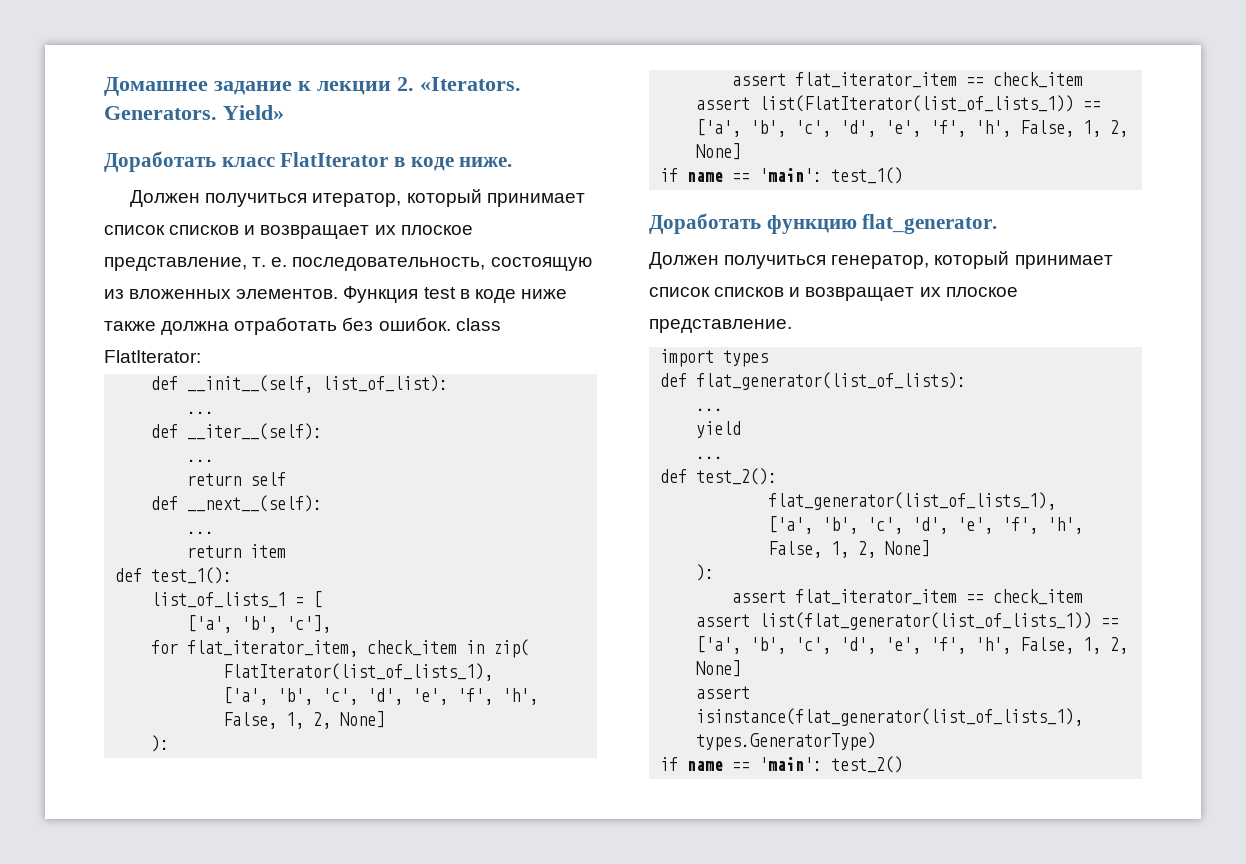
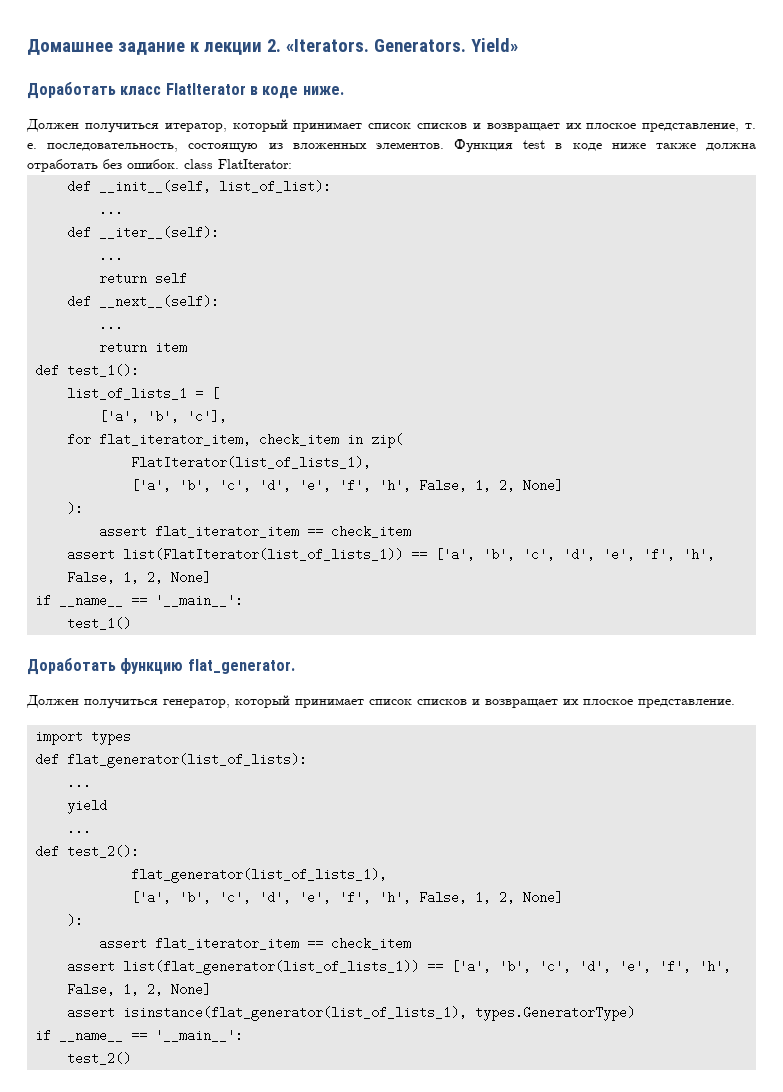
[687,168,823,182] name == 'main': -> [59,594,244,607] __name__ == '__main__': //
[687,757,823,771] name == 'main': -> [59,1029,244,1042] __name__ == '__main__': //

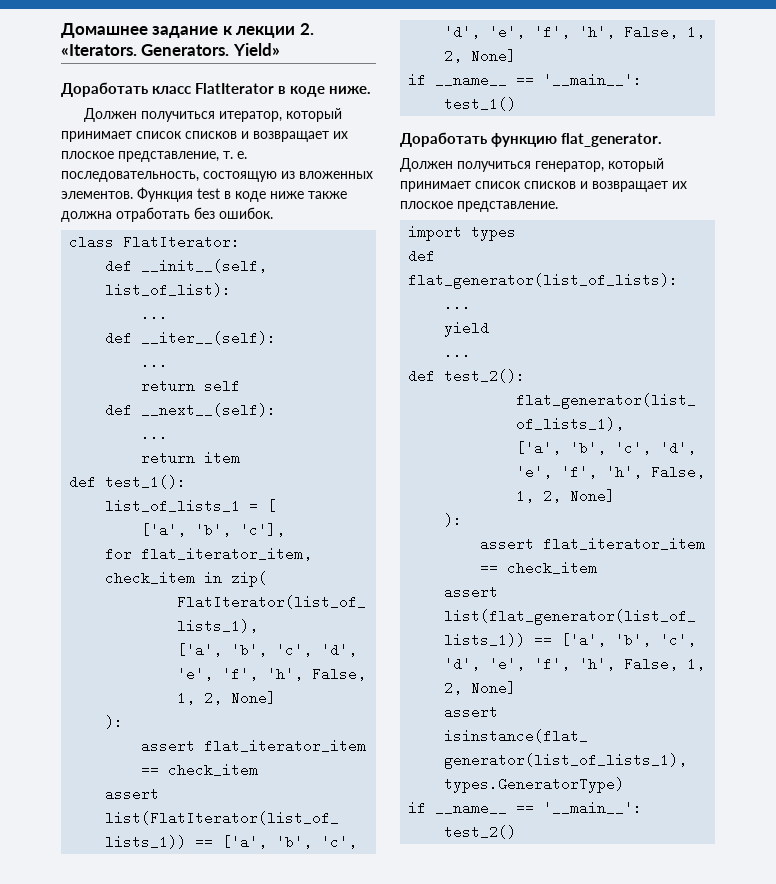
(179, 164) none -> (273, 213) //

